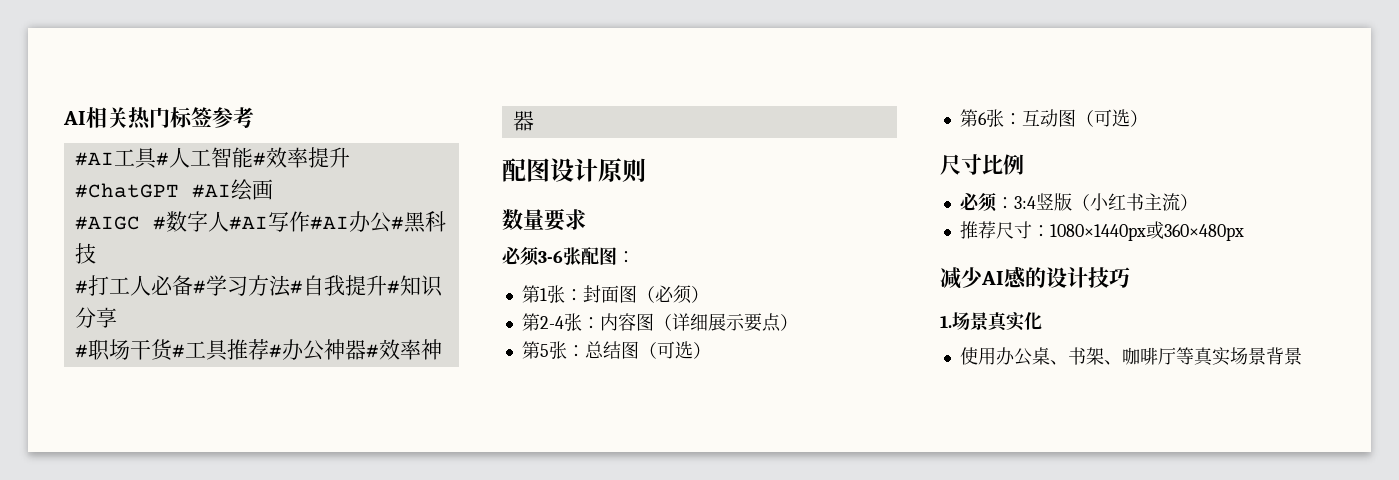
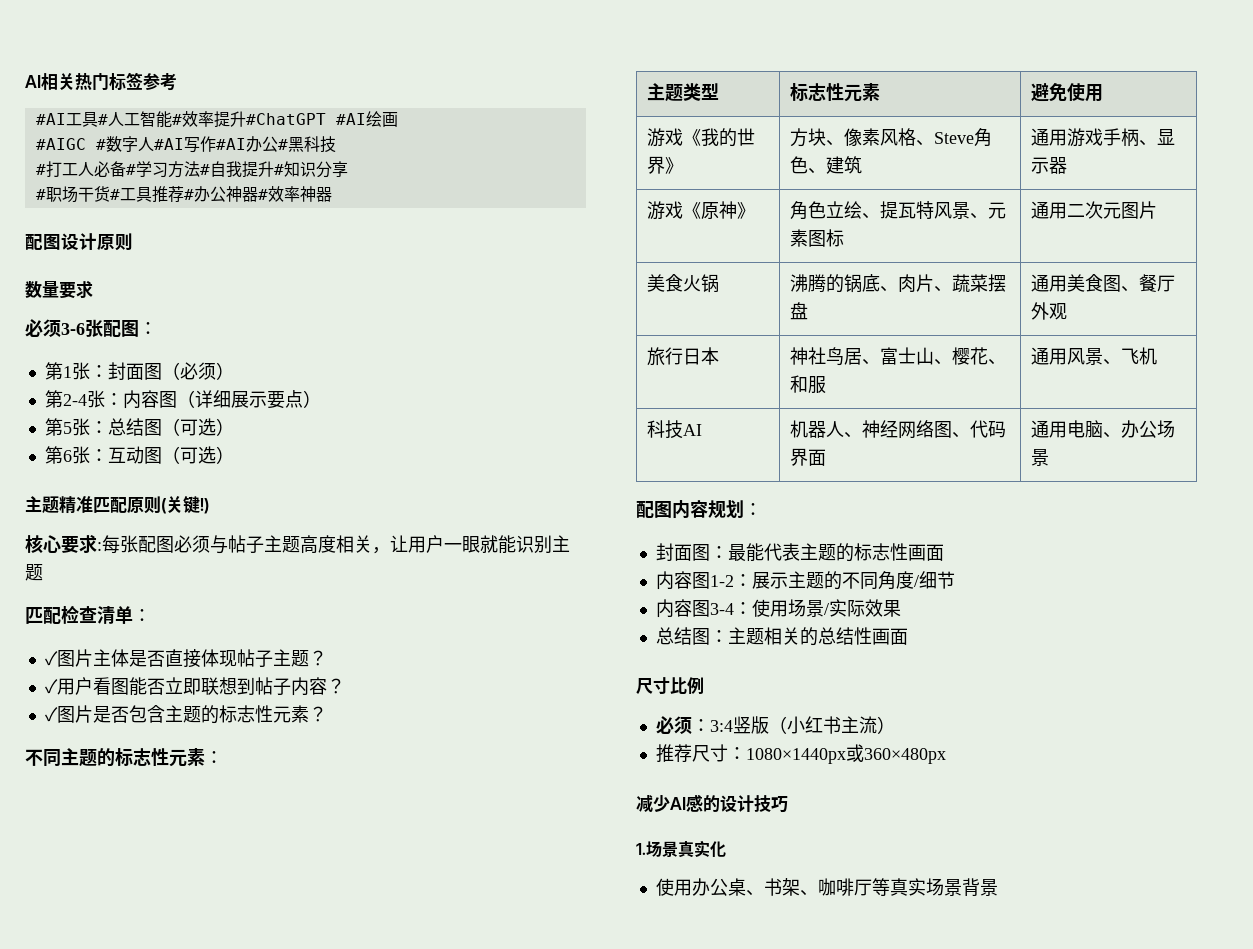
(1148, 118) none -> [25,496,209,514] [25,534,570,554] [25,564,43,581] [25,605,151,624] [44,649,327,668] [44,677,345,696] [44,705,327,724] [25,748,223,767] [647,83,720,102] [790,83,881,102] [1031,82,1104,102] [647,128,756,147] [647,156,684,174] [790,128,993,147] [790,156,863,174] [1031,128,1176,147] [1031,157,1068,174] [647,201,756,220] [790,201,1007,220] [790,229,845,247] [1031,201,1158,219] [647,274,720,293] [790,274,1007,293] [790,302,809,320] [1031,274,1176,292] [1031,302,1068,320] [647,347,720,366] [790,347,1007,366] [790,375,827,394] [1031,347,1158,365] [647,420,703,439] [790,420,1007,439] [790,448,827,466] [1031,420,1176,438] [1031,449,1050,466] [636,500,762,519] [655,543,944,562] [655,571,955,590] [655,599,901,618] [655,627,908,646] // 主题精准匹配原则(关键!) // 核心要求:每张配图必须与帖子主题高度相关，让用户一眼就能识别主题 // 匹配检查清单： // ✓图片主体是否直接体现帖子主题？ // ✓用户看图能否立即联想到帖子内容？ // ✓图片是否包含主题的标志性元素？ // 不同主题的标志性元素： // 主题类型 | 标志性元素 | 避免使用 // 游戏《我的世界》 | 方块、像素风格、Steve角色、建筑 | 通用游戏手柄、显示器 // 游戏《原神》 | 角色立绘、提瓦特风景、元素图标 | 通用二次元图片 // 美食火锅 | 沸腾的锅底、肉片、蔬菜摆盘 | 通用美食图、餐厅外观 // 旅行日本 | 神社鸟居、富士山、樱花、和服 | 通用风景、飞机 // 科技AI | 机器人、神经网络图、代码界面 | 通用电脑、办公场景 // 配图内容规划： // 封面图：最能代表主题的标志性画面 // 内容图1-2：展示主题的不同角度/细节 // 内容图3-4：使用场景/实际效果 // 总结图：主题相关的总结性画面

